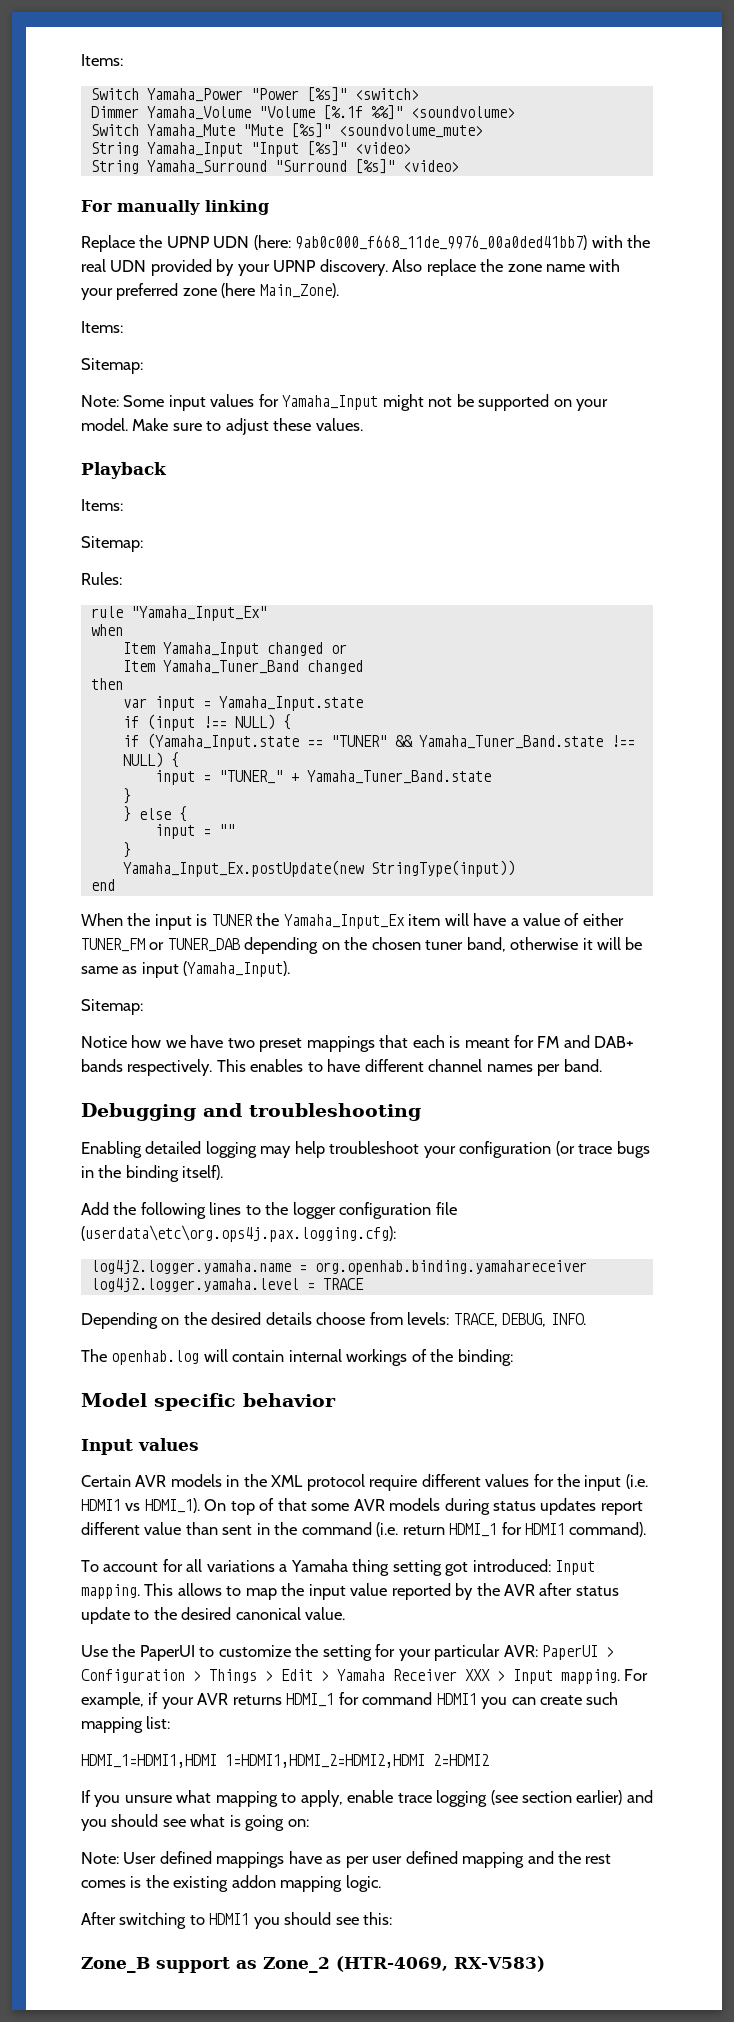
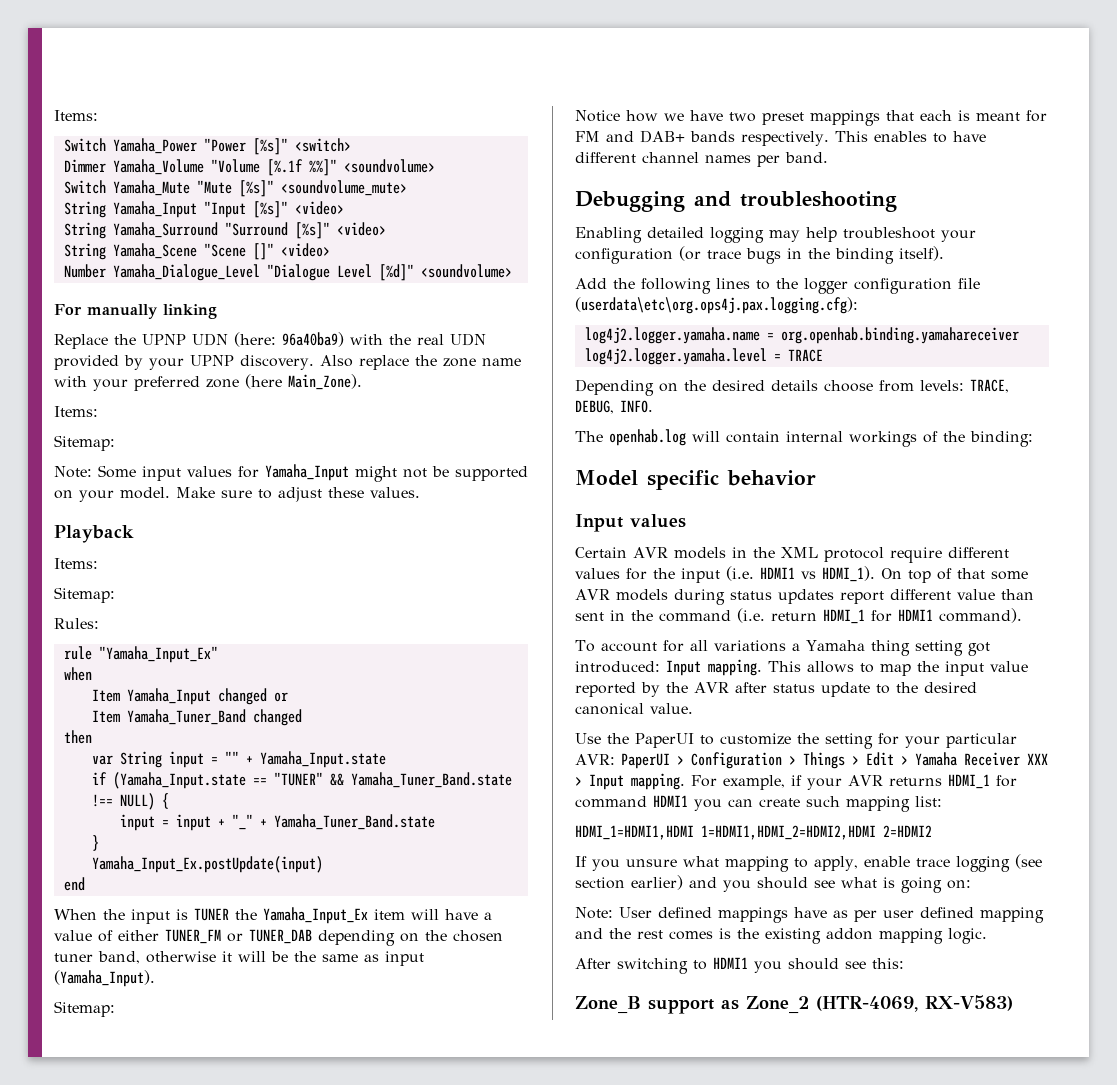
(459, 166) none -> [63,243,330,260] [63,264,512,281] // String Yamaha_Scene "Scene []" <video> // Number Yamaha_Dialogue_Level "Dialogue Level [%d]" <soundvolume>
[295,235,588,250] 9ab0c000_f668_11de_9976_00a0ded41bb7) -> [282,332,344,347] 96a40ba9)
[154,696,211,711] input = -> [119,751,253,768] String input = "" +
[122,714,291,731] // if (input !== NULL) { -> (386, 759) none
[218,770,283,784] "TUNER_" -> [175,814,253,831] input + "_"
[122,806,187,822] [154,824,235,839] [122,842,131,858] [122,860,515,877] } else { // input = "" // } // Yamaha_Input_Ex.postUpdate(new StringType(input)) -> [91,856,323,873] Yamaha_Input_Ex.postUpdate(input)
(643, 943) none -> [294,951,316,962] the

